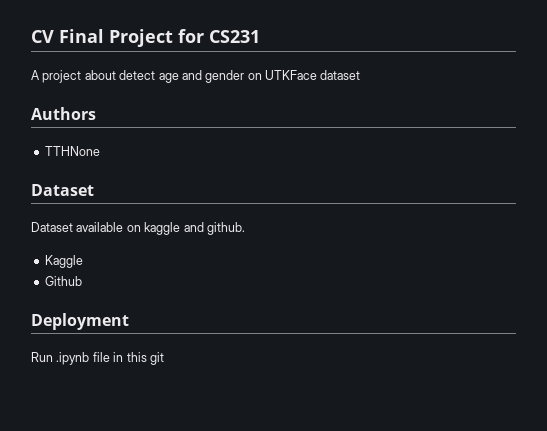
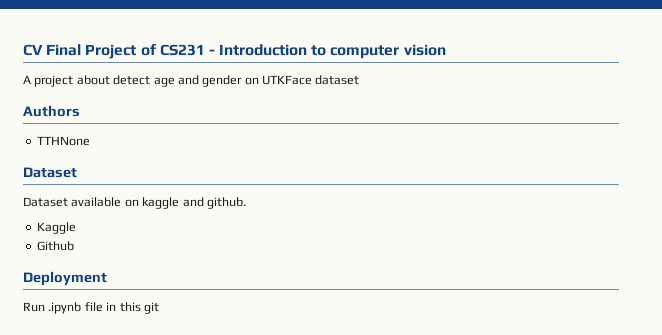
[178,29,204,43] for -> [140,44,157,56] of
(260, 36) none -> [208,44,446,59] - Introduction to computer vision

